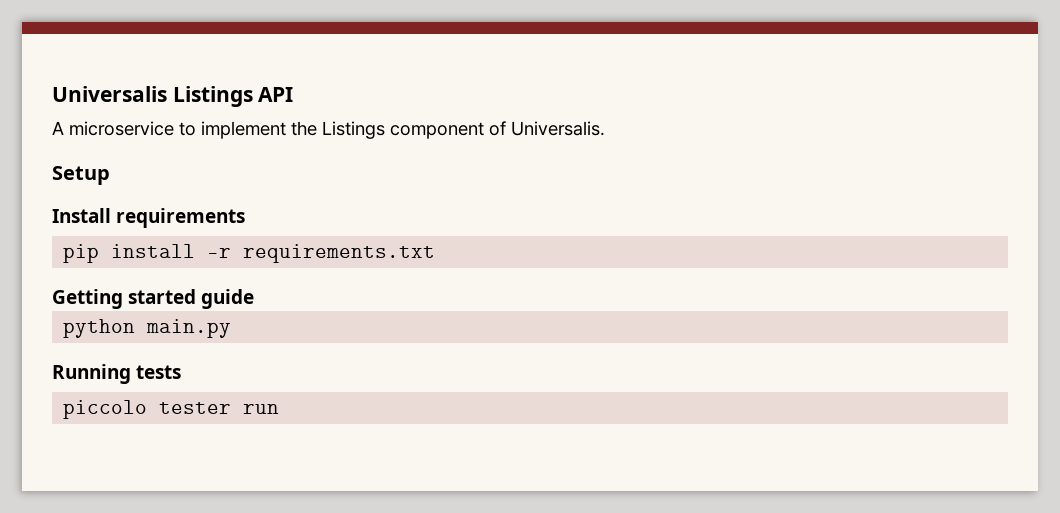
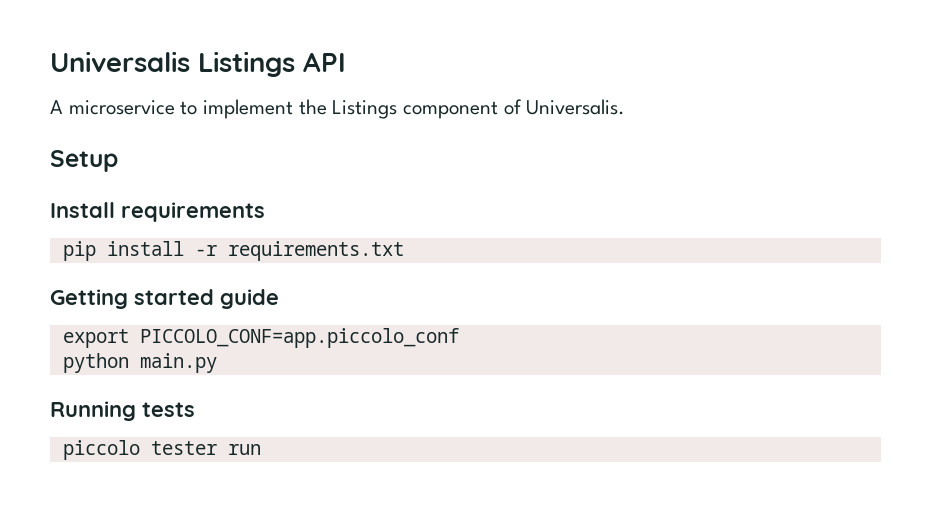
(255, 299) none -> [62,328,459,348] // export PICCOLO_CONF=app.piccolo_conf

